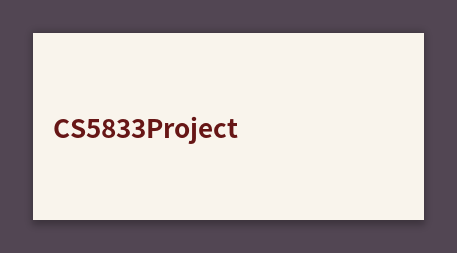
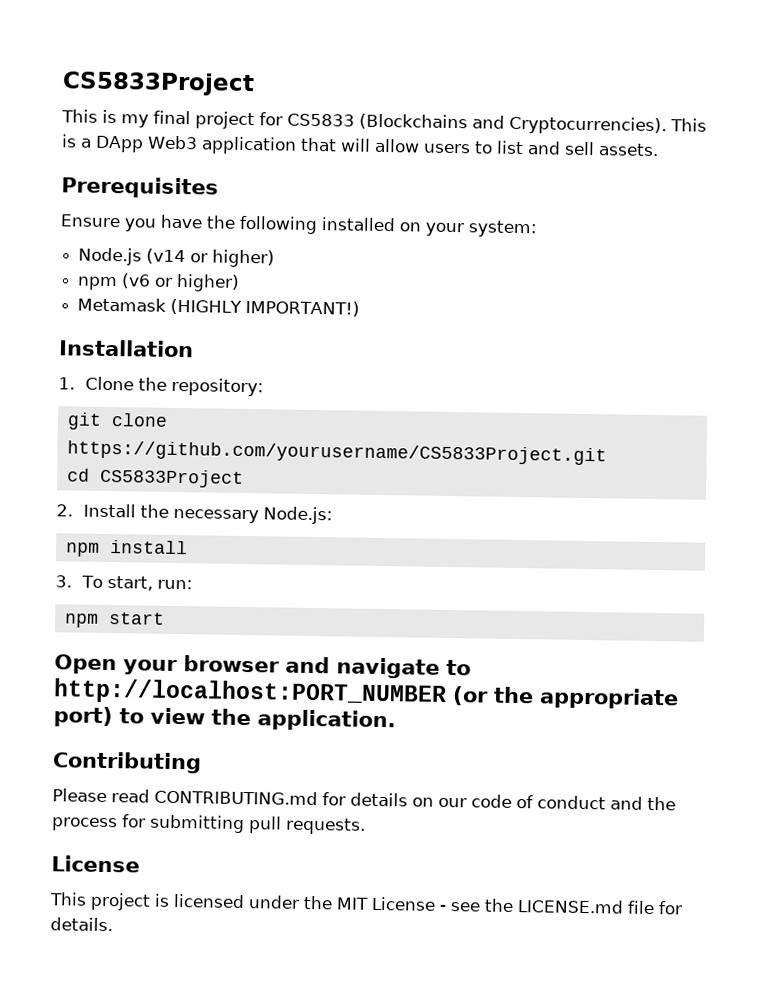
[53,116,238,144] CS5833Project -> [62,71,255,97] [61,109,707,136] [62,134,659,157] [61,176,219,199] [60,214,537,238] [78,247,276,268] [77,273,241,292] [77,297,361,317] [58,339,194,358] [58,376,264,397] [66,412,168,430] [66,440,607,466] [66,468,244,488] [56,503,333,525] [65,540,188,557] [55,575,193,591] [63,612,165,628] [54,654,471,679] [53,678,679,710] [53,706,396,732] [52,751,202,774] [52,788,676,811] [51,814,366,835] [51,855,140,873] [49,892,683,915] [50,917,113,932] CS5833Project // This is my final project for CS5833 (Blockchains and Cryptocurrencies). This is a DApp Web3 application that will allow users to list and sell assets. // Prerequisites // Ensure you have the following installed on your system: // Node.js (v14 or higher) // npm (v6 or higher) // Metamask (HIGHLY IMPORTANT!) // Installation // 1. Clone the repository: // git clone https://github.com/yourusername/CS5833Project.git // cd CS5833Project // 2. Install the necessary Node.js: // npm install // 3. To start, run: // npm start // Open your browser and navigate to http://localhost:PORT_NUMBER (or the appropriate port) to view the application. // Contributing // Please read CONTRIBUTING.md for details on our code of conduct and the process for submitting pull requests. // License // This project is licensed under the MIT License - see the LICENSE.md file for details.

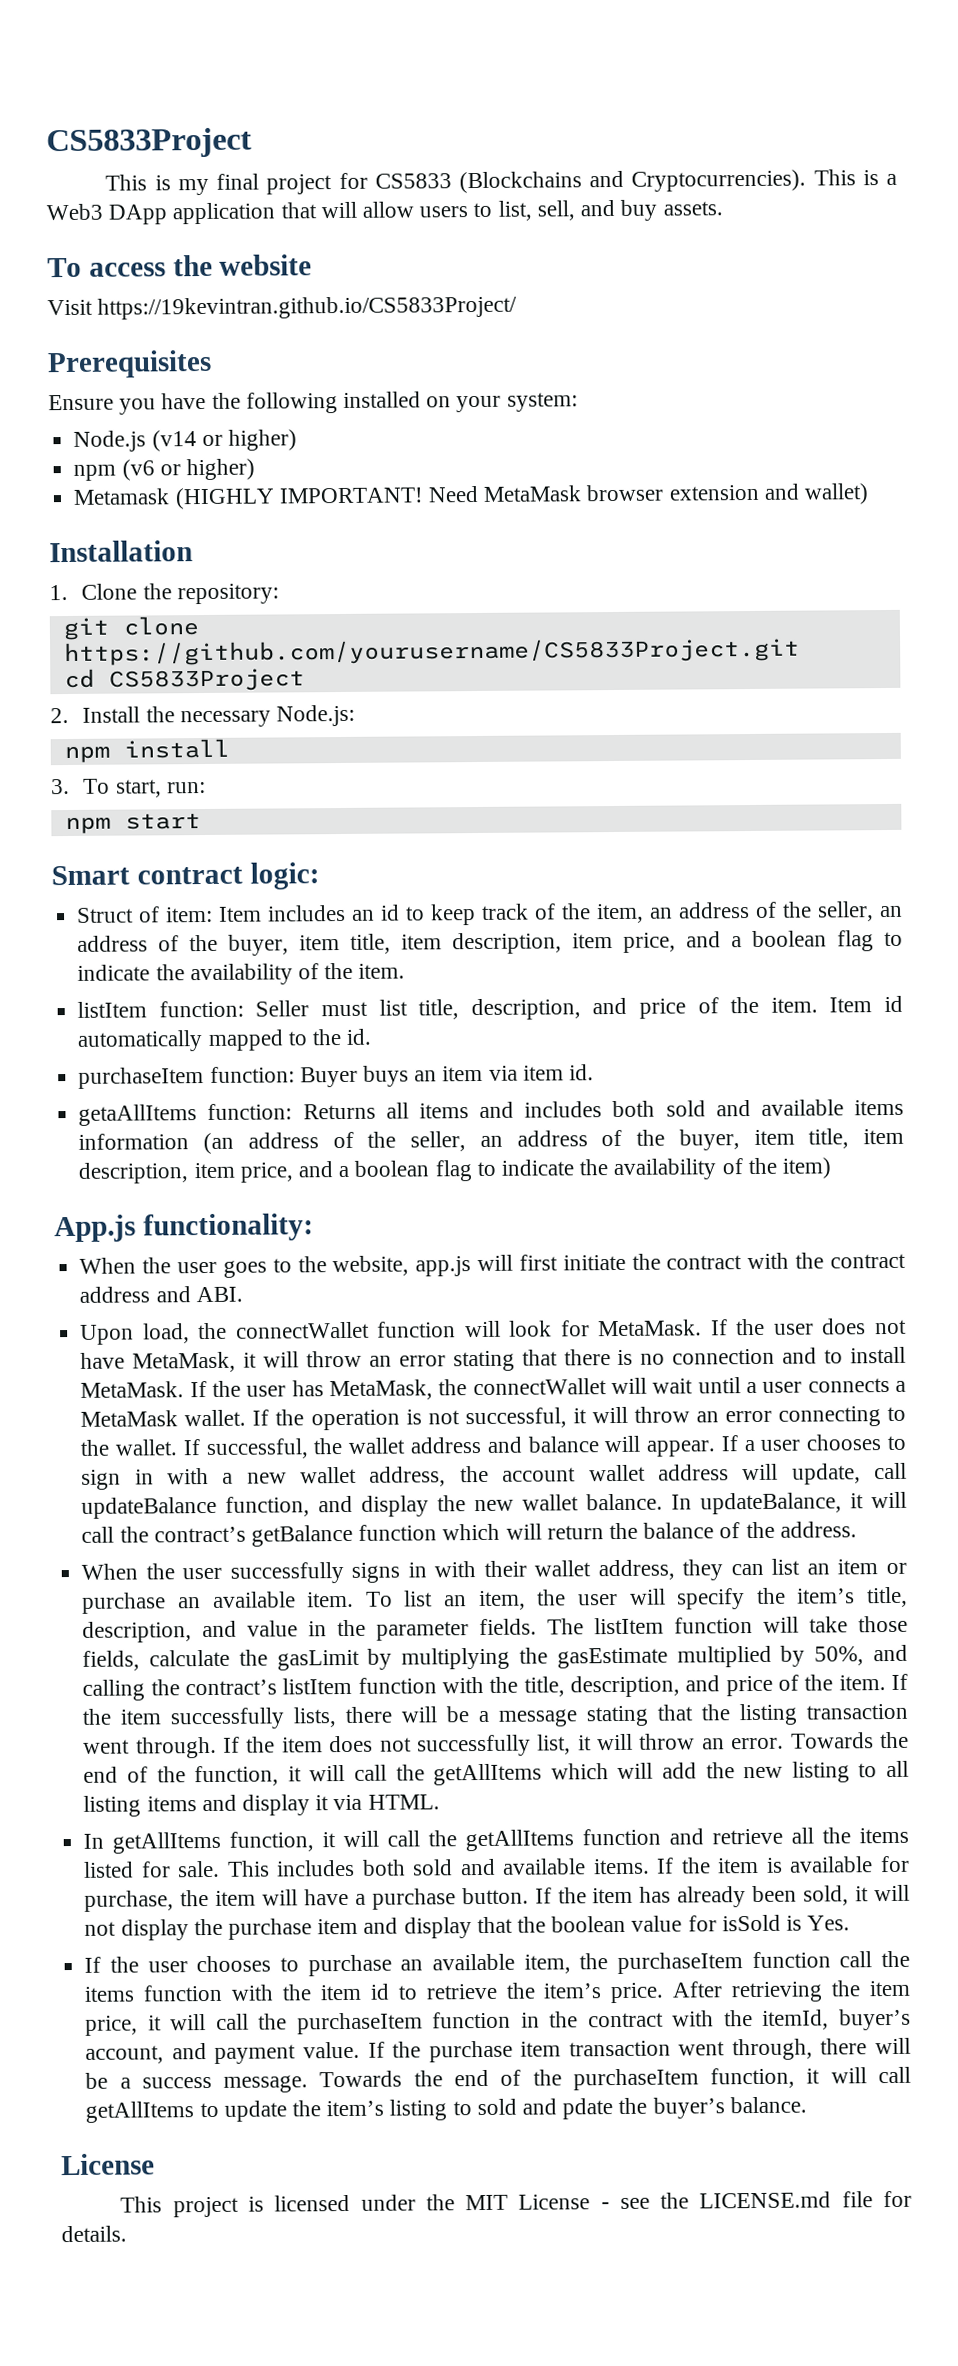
[95,135,198,153] DApp Web3 -> [46,203,168,225] Web3 DApp
[495,140,659,157] list and sell assets. -> [497,199,723,221] [47,254,313,278] [47,295,518,320] list, sell, and buy assets. // To access the website // Visit https://19kevintran.github.io/CS5833Project/
[245,299,361,317] IMPORTANT!) -> [278,483,869,505] IMPORTANT! Need MetaMask browser extension and wallet)
[54,654,471,679] [53,678,679,710] [53,706,396,732] [52,751,202,774] [52,788,676,811] [51,814,366,835] Open your browser and navigate to http://localhost:PORT_NUMBER (or the appropriate port) to view the application. // Contributing // Please read CONTRIBUTING.md for details on our code of conduct and the process for submitting pull requests. -> [51,862,320,890] [76,901,904,926] [77,930,903,956] [77,962,406,986] [77,995,904,1021] [77,1028,372,1052] [78,1064,594,1089] [78,1099,904,1126] [78,1128,905,1155] [78,1157,832,1184] [54,1213,314,1243] [79,1252,907,1278] [79,1286,243,1303] [80,1318,907,1345] [80,1346,906,1373] [80,1377,907,1401] [80,1406,906,1431] [80,1434,906,1460] [81,1462,907,1490] [81,1491,908,1519] [81,1521,857,1547] [81,1558,907,1584] [81,1586,909,1614] [82,1615,909,1643] [82,1644,908,1671] [82,1673,908,1701] [82,1703,908,1730] [83,1731,909,1759] [83,1760,910,1787] [83,1794,440,1817] [83,1827,909,1854] [83,1855,910,1878] [84,1884,911,1912] [84,1914,851,1941] [84,1950,911,1977] [84,1980,910,2004] [85,2008,911,2036] [85,2037,912,2064] [85,2066,911,2093] [85,2096,807,2123] Smart contract logic: // Struct of item: Item includes an id to keep track of the item, an address of the seller, an address of the buyer, item title, item description, item price, and a boolean flag to indicate the availability of the item. // listItem function: Seller must list title, description, and price of the item. Item id automatically mapped to the id. // purchaseItem function: Buyer buys an item via item id. // getaAllItems function: Returns all items and includes both sold and available items information (an address of the seller, an address of the buyer, item title, item description, item price, and a boolean flag to indicate the availability of the item) // App.js functionality: // When the user goes to the website, app.js will first initiate the contract with the contract address and ABI. // Upon load, the connectWallet function will look for MetaMask. If the user does not have MetaMask, it will throw an error stating that there is no connection and to install MetaMask. If the user has MetaMask, the connectWallet will wait until a user connects a MetaMask wallet. If the operation is not successful, it will throw an error connecting to the wallet. If successful, the wallet address and balance will appear. If a user chooses to sign in with a new wallet address, the account wallet address will update, call updateBalance function, and display the new wallet balance. In updateBalance, it will call the contract’s getBalance function which will return the balance of the address. // When the user successfully signs in with their wallet address, they can list an item or purchase an available item. To list an item, the user will specify the item’s title, description, and value in the parameter fields. The listItem function will take those fields, calculate the gasLimit by multiplying the gasEstimate multiplied by 50%, and calling the contract’s listItem function with the title, description, and price of the item. If the item successfully lists, there will be a message stating that the listing transaction went through. If the item does not successfully list, it will throw an error. Towards the end of the function, it will call the getAllItems which will add the new listing to all listing items and display it via HTML. // In getAllItems function, it will call the getAllItems function and retrieve all the items listed for sale. This includes both sold and available items. If the item is available for purchase, the item will have a purchase button. If the item has already been sold, it will not display the purchase item and display that the boolean value for isSold is Yes. // If the user chooses to purchase an available item, the purchaseItem function call the items function with the item id to retrieve the item’s price. After retrieving the item price, it will call the purchaseItem function in the contract with the itemId, buyer’s account, and payment value. If the purchase item transaction went through, there will be a success message. Towards the end of the purchaseItem function, it will call getAllItems to update the item’s listing to sold and pdate the buyer’s balance.

